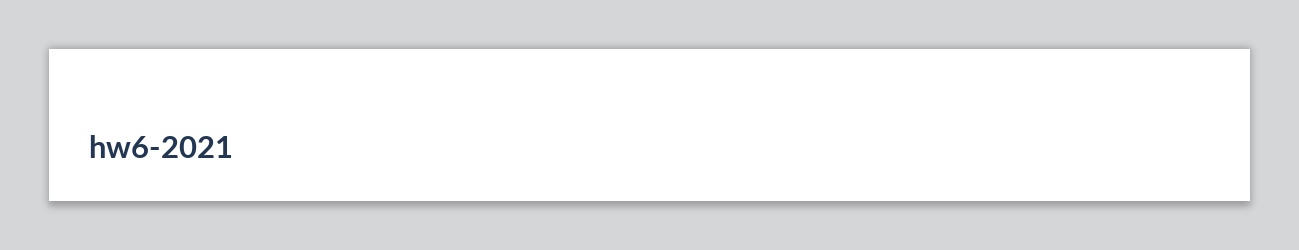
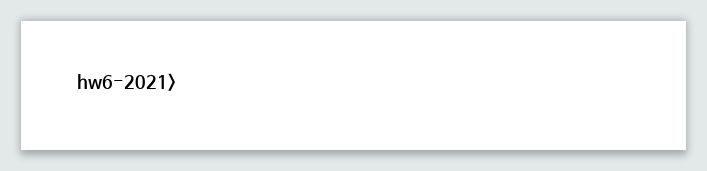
[89,135,233,158] hw6-2021 -> [77,73,176,91] hw6-2021>

